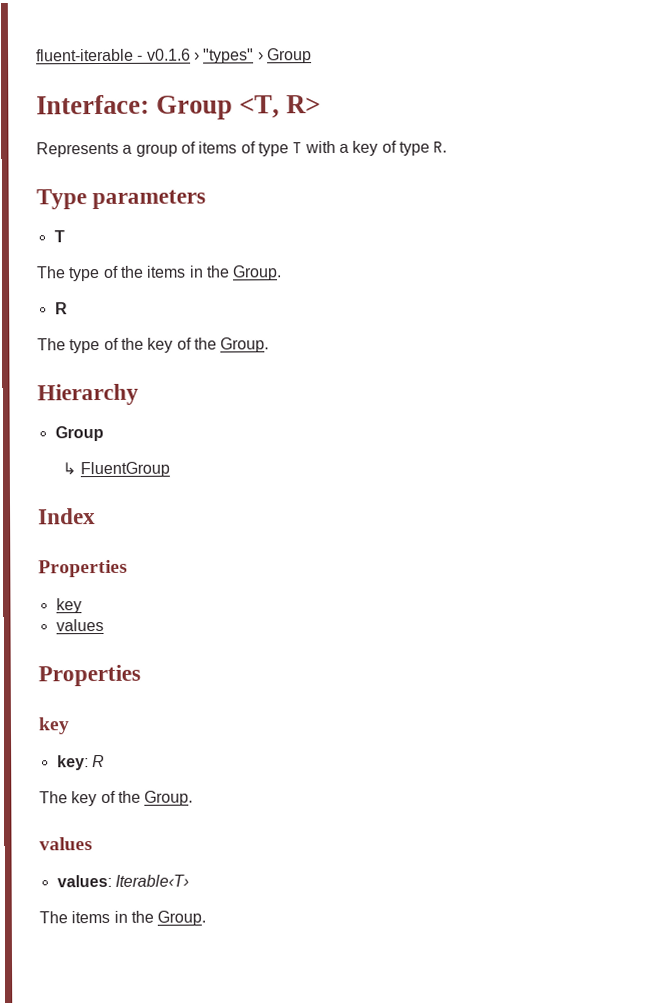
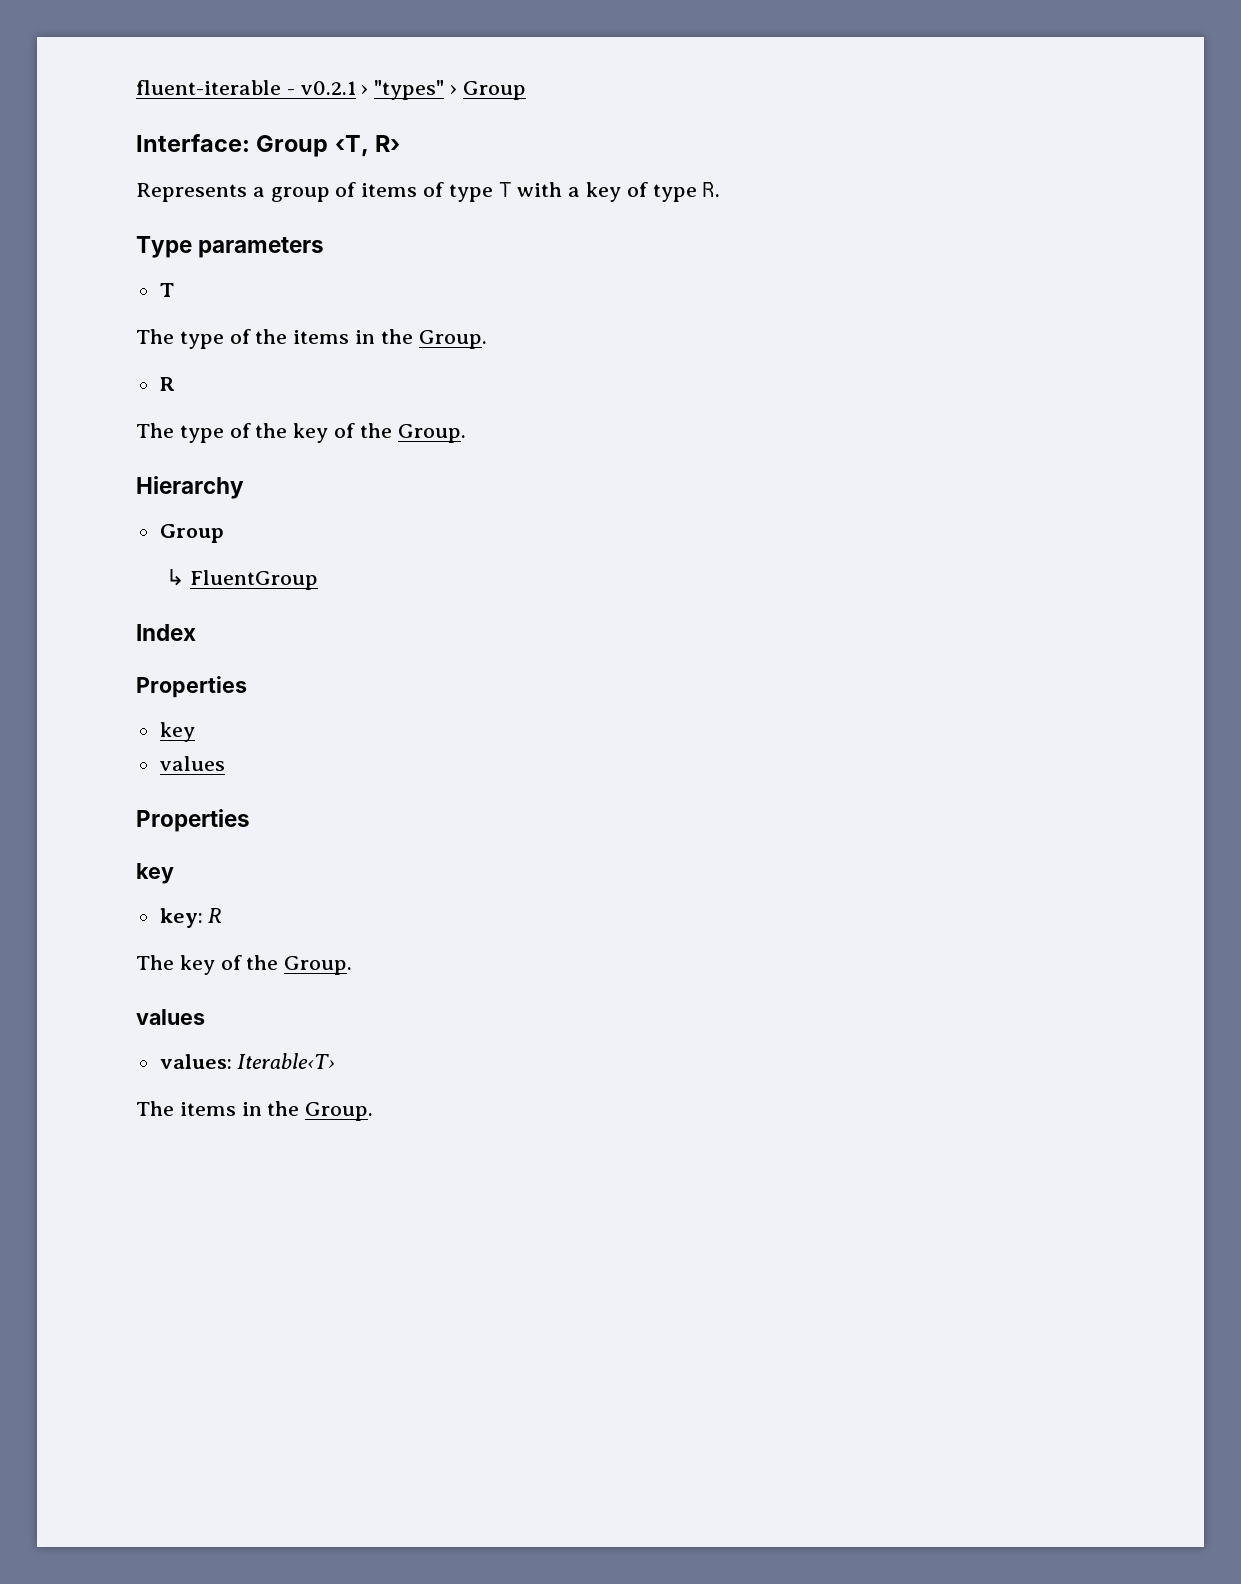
[146,48,191,61] v0.1.6 -> [300,81,356,95] v0.2.1
[239,95,322,119] <T, R> -> [334,135,401,157] ‹T, R›

